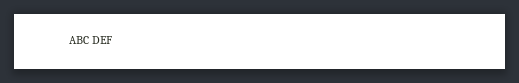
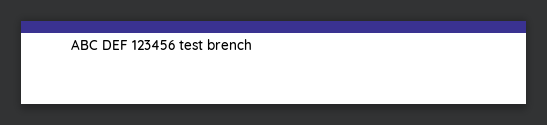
(113, 40) none -> [132,39,252,50] 123456 test brench

